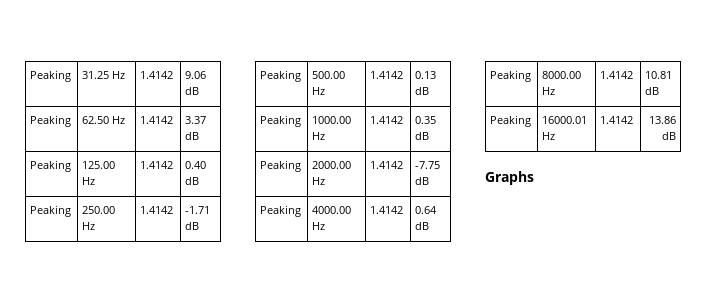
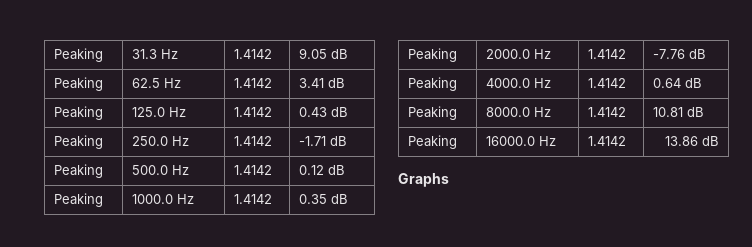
[30,70,72,82] [82,71,126,79] [140,71,174,79] [185,71,207,79] [185,87,200,95] [30,115,72,127] [82,116,126,124] [140,116,174,124] [185,116,207,124] [185,132,200,140] [30,160,72,172] [82,161,116,169] [82,177,96,185] [140,161,174,169] [185,161,207,169] [185,177,200,185] [30,205,72,217] [82,206,116,214] Peaking | 31.25 Hz | 1.4142 | 9.06 dB // Peaking | 62.50 Hz | 1.4142 | 3.37 dB // Peaking | 125.00 Hz | 1.4142 | 0.40 dB // Peaking | 250.00 -> [54,48,104,62] [132,49,179,59] [234,49,273,59] [299,48,349,59] [54,77,104,91] [132,78,182,88] [234,78,273,88] [299,78,346,88] [54,106,104,120] [132,107,187,117] [234,107,273,117] [299,107,349,117] [54,135,104,149] [132,136,169,146] Peaking | 31.3 Hz | 1.4142 | 9.05 dB // Peaking | 62.5 Hz | 1.4142 | 3.41 dB // Peaking | 125.0 Hz | 1.4142 | 0.43 dB // Peaking | 250.0
[312,71,346,79] [312,87,326,95] [370,71,404,79] [415,71,437,79] [415,87,430,95] [260,115,302,127] [312,116,352,124] 500.00 Hz | 1.4142 | 0.13 dB // Peaking | 1000.00 -> [132,165,190,175] [234,165,273,175] [299,165,346,175] [54,193,104,207] [132,194,174,204] 500.0 Hz | 1.4142 | 0.12 dB // Peaking | 1000.0
[312,161,352,169] [312,177,326,185] [370,161,404,169] [415,161,441,169] [415,177,430,185] [260,205,302,217] [312,206,352,214] 2000.00 Hz | 1.4142 | -7.75 dB // Peaking | 4000.00 -> [486,49,552,59] [588,49,627,59] [653,49,707,59] [408,77,458,91] [486,78,531,88] 2000.0 Hz | 1.4142 | -7.76 dB // Peaking | 4000.0
[542,71,582,79] 8000.00 -> [486,107,531,117] 8000.0
[542,116,588,124] 16000.01 -> [486,136,536,146] 16000.0

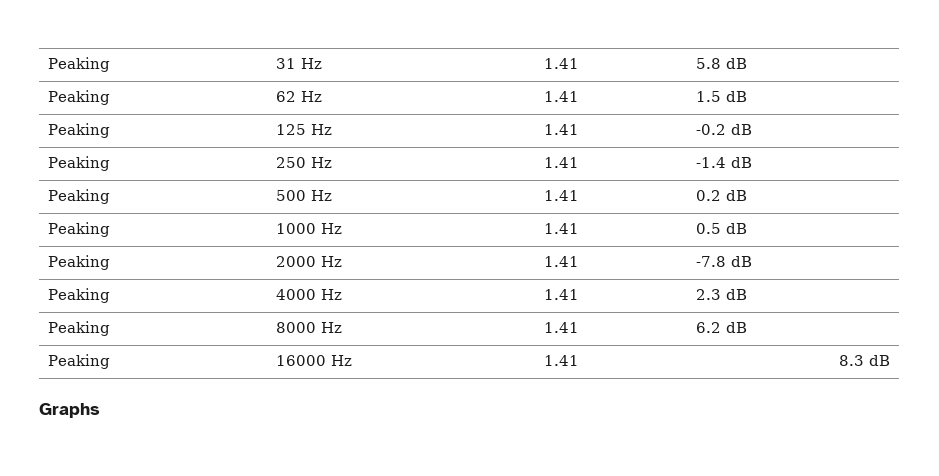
[54,48,104,62] [132,49,179,59] [234,49,273,59] [299,48,349,59] [54,77,104,91] [132,78,182,88] [234,78,273,88] [299,78,346,88] [54,106,104,120] [132,107,187,117] [234,107,273,117] [299,107,349,117] [54,135,104,149] [132,136,190,146] [234,136,273,146] [299,136,348,146] [54,164,104,178] [132,165,190,175] [234,165,273,175] [299,165,346,175] [54,193,104,207] [132,194,195,204] [234,194,273,204] [299,194,349,204] [408,48,458,62] [486,49,552,59] [588,49,627,59] [653,49,707,59] [408,77,458,91] [486,78,552,88] [588,78,627,88] [653,78,703,88] [408,106,458,120] [486,107,552,117] [588,107,627,117] [653,107,705,117] [408,135,458,149] [486,136,557,146] [588,136,627,146] [664,136,698,146] Peaking | 31.3 Hz | 1.4142 | 9.05 dB // Peaking | 62.5 Hz | 1.4142 | 3.41 dB // Peaking | 125.0 Hz | 1.4142 | 0.43 dB // Peaking | 250.0 Hz | 1.4142 | -1.71 dB // Peaking | 500.0 Hz | 1.4142 | 0.12 dB // Peaking | 1000.0 Hz | 1.4142 | 0.35 dB // Peaking | 2000.0 Hz | 1.4142 | -7.76 dB // Peaking | 4000.0 Hz | 1.4142 | 0.64 dB // Peaking | 8000.0 Hz | 1.4142 | 10.81 dB // Peaking | 16000.0 Hz | 1.4142 | 13.86 -> [47,57,110,72] [275,58,322,69] [543,58,579,69] [695,58,747,69] [47,90,110,105] [275,91,322,102] [543,91,579,102] [695,91,747,102] [47,123,110,138] [275,124,332,135] [543,124,579,135] [695,124,752,135] [47,156,110,171] [275,157,332,168] [543,157,579,168] [695,157,752,168] [47,189,110,204] [275,190,332,201] [543,190,579,201] [695,190,747,201] [47,222,110,237] [275,223,342,234] [543,223,579,234] [695,223,747,234] [47,255,110,270] [275,256,342,267] [543,256,579,267] [695,256,752,267] [47,288,110,303] [275,289,342,300] [543,289,579,300] [695,289,747,300] [47,321,110,336] [275,322,342,333] [543,322,579,333] [695,322,747,333] [47,354,110,369] [275,355,352,366] [543,355,579,366] [839,355,865,366] Peaking | 31 Hz | 1.41 | 5.8 dB // Peaking | 62 Hz | 1.41 | 1.5 dB // Peaking | 125 Hz | 1.41 | -0.2 dB // Peaking | 250 Hz | 1.41 | -1.4 dB // Peaking | 500 Hz | 1.41 | 0.2 dB // Peaking | 1000 Hz | 1.41 | 0.5 dB // Peaking | 2000 Hz | 1.41 | -7.8 dB // Peaking | 4000 Hz | 1.41 | 2.3 dB // Peaking | 8000 Hz | 1.41 | 6.2 dB // Peaking | 16000 Hz | 1.41 | 8.3

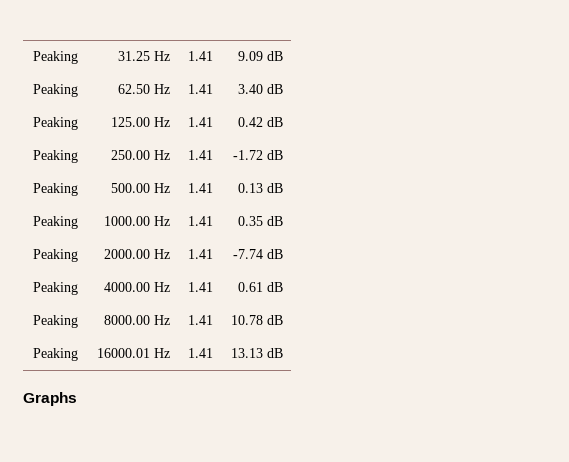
[47,57,110,72] [275,58,322,69] [543,58,579,69] [695,58,747,69] [47,90,110,105] [275,91,322,102] [543,91,579,102] [695,91,747,102] [47,123,110,138] [275,124,332,135] [543,124,579,135] [695,124,752,135] [47,156,110,171] [275,157,332,168] [543,157,579,168] [695,157,752,168] [47,189,110,204] [275,190,332,201] [543,190,579,201] [695,190,747,201] [47,222,110,237] [275,223,342,234] [543,223,579,234] [695,223,747,234] [47,255,110,270] [275,256,342,267] [543,256,579,267] [695,256,752,267] [47,288,110,303] [275,289,342,300] [543,289,579,300] [695,289,747,300] [47,321,110,336] [275,322,342,333] [543,322,579,333] [695,322,747,333] [47,354,110,369] [275,355,352,366] [543,355,579,366] [839,355,865,366] Peaking | 31 Hz | 1.41 | 5.8 dB // Peaking | 62 Hz | 1.41 | 1.5 dB // Peaking | 125 Hz | 1.41 | -0.2 dB // Peaking | 250 Hz | 1.41 | -1.4 dB // Peaking | 500 Hz | 1.41 | 0.2 dB // Peaking | 1000 Hz | 1.41 | 0.5 dB // Peaking | 2000 Hz | 1.41 | -7.8 dB // Peaking | 4000 Hz | 1.41 | 2.3 dB // Peaking | 8000 Hz | 1.41 | 6.2 dB // Peaking | 16000 Hz | 1.41 | 8.3 -> [32,51,78,64] [117,51,170,61] [187,51,213,61] [237,51,283,61] [32,84,78,97] [117,84,170,94] [187,84,213,94] [237,84,283,94] [32,117,78,130] [110,117,170,127] [187,117,213,127] [237,117,283,127] [32,150,78,163] [110,150,170,160] [187,150,213,160] [232,150,283,160] [32,183,78,196] [110,183,170,193] [187,183,213,193] [237,183,283,193] [32,216,78,229] [103,216,170,226] [187,216,213,226] [237,216,283,226] [32,249,78,262] [103,249,170,259] [187,249,213,259] [232,249,283,259] [32,282,78,295] [103,282,170,292] [187,282,213,292] [237,282,283,292] [32,315,78,328] [103,315,170,325] [187,315,213,325] [230,315,283,325] [32,348,78,361] [96,348,170,358] [187,348,213,358] [230,348,263,358] Peaking | 31.25 Hz | 1.41 | 9.09 dB // Peaking | 62.50 Hz | 1.41 | 3.40 dB // Peaking | 125.00 Hz | 1.41 | 0.42 dB // Peaking | 250.00 Hz | 1.41 | -1.72 dB // Peaking | 500.00 Hz | 1.41 | 0.13 dB // Peaking | 1000.00 Hz | 1.41 | 0.35 dB // Peaking | 2000.00 Hz | 1.41 | -7.74 dB // Peaking | 4000.00 Hz | 1.41 | 0.61 dB // Peaking | 8000.00 Hz | 1.41 | 10.78 dB // Peaking | 16000.01 Hz | 1.41 | 13.13

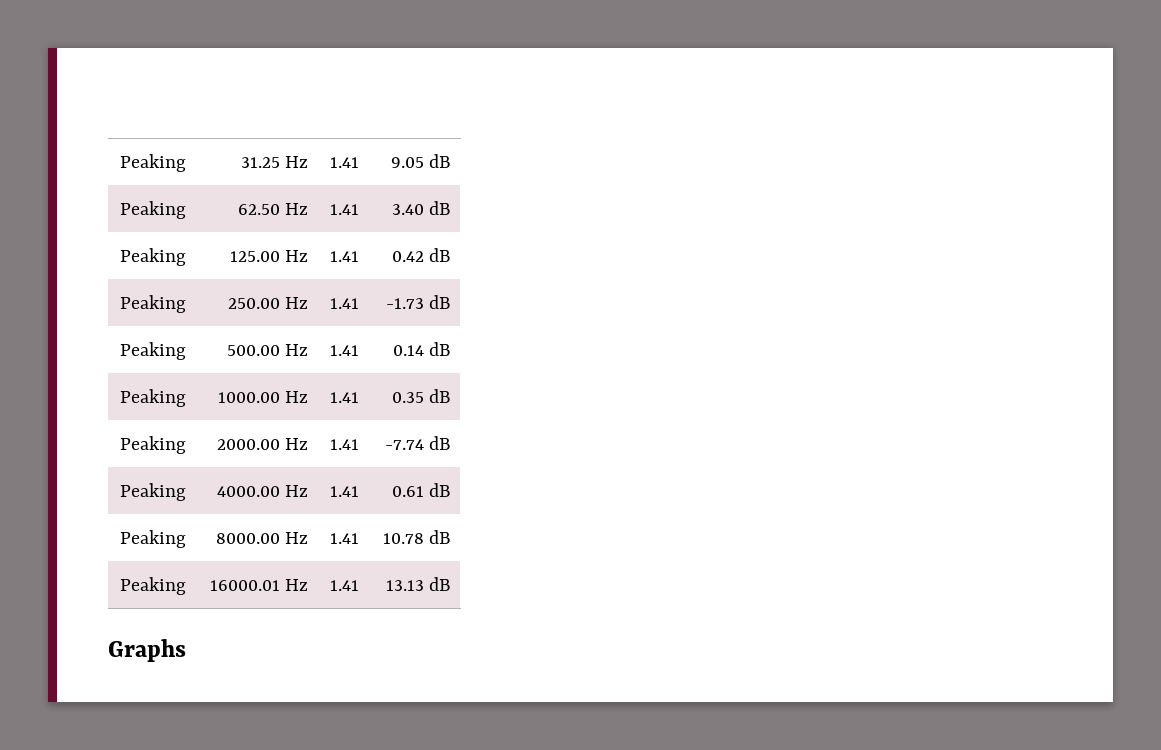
[237,51,263,61] 9.09 -> [390,157,424,168] 9.05
[232,150,263,160] -1.72 -> [385,298,424,309] -1.73
[237,183,263,193] 0.13 -> [392,345,424,356] 0.14

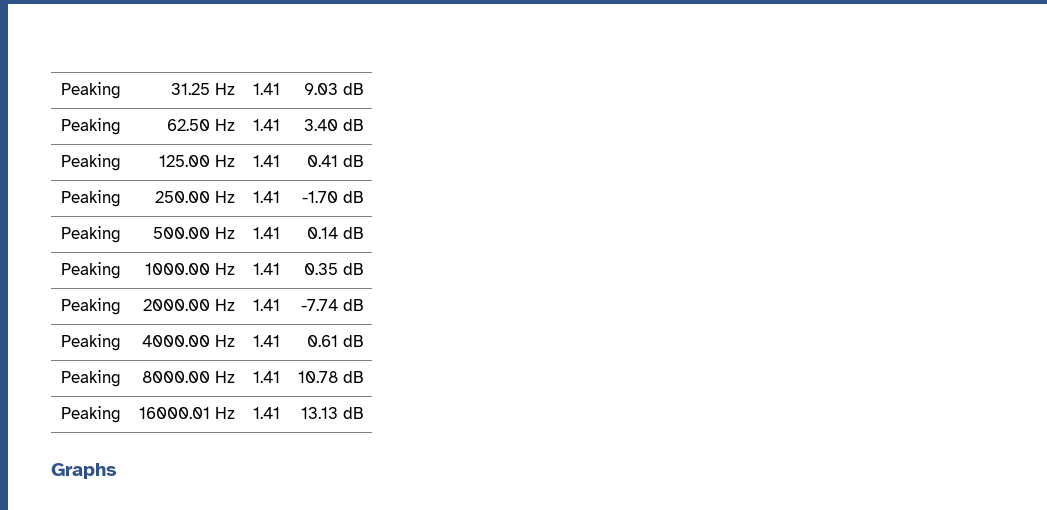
[390,157,424,168] 9.05 -> [303,83,338,95] 9.03
[391,251,424,262] 0.42 -> [306,155,338,167] 0.41
[385,298,424,309] -1.73 -> [301,191,338,203] -1.70

